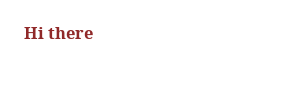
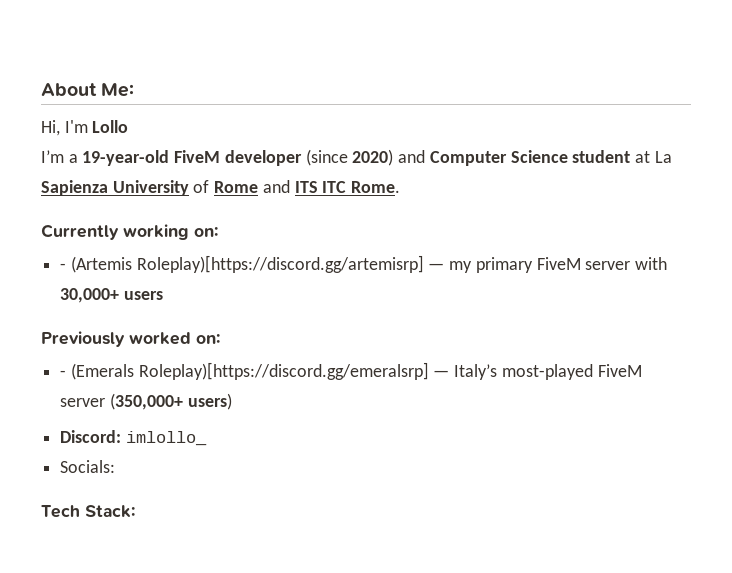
[24,27,94,39] Hi there -> [41,83,135,97] [41,120,129,136] [41,149,672,166] [41,180,401,196] [41,224,218,240] [60,255,668,273] [60,288,163,303] [41,331,220,347] [60,362,642,380] [60,393,232,410] [60,430,207,446] [60,460,116,473] [41,505,135,518] About Me: // Hi, I'm Lollo // I’m a 19-year-old FiveM developer (since 2020) and Computer Science student at La Sapienza University of Rome and ITS ITC Rome. // Currently working on: // - (Artemis Roleplay)[https://discord.gg/artemisrp] — my primary FiveM server with 30,000+ users // Previously worked on: // - (Emerals Roleplay)[https://discord.gg/emeralsrp] — Italy’s most-played FiveM server (350,000+ users) // Discord: imlollo_ // Socials: // Tech Stack:

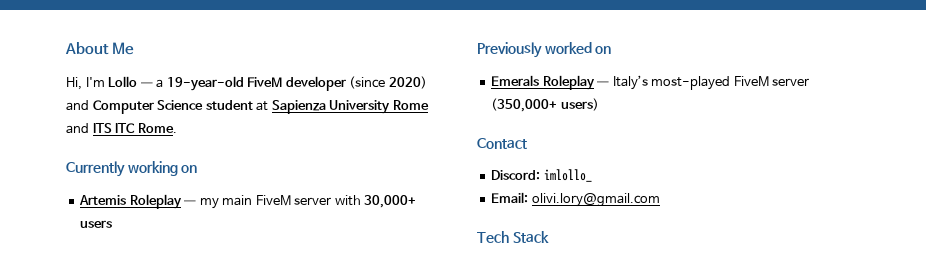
[101,83,135,97] Me: -> [112,42,135,55] Me
[41,150,64,163] // I’m -> [140,82,153,87] —
[654,151,672,163] La -> (269, 106) none
[193,180,210,193] of -> (391, 107) none
[194,227,218,237] [60,255,424,273] on: // - (Artemis Roleplay)[https://discord.gg/artemisrp] -> [181,165,198,173] [79,194,182,209] on // Artemis Roleplay
[475,257,533,273] primary -> [222,195,253,206] main
[196,334,220,344] [60,362,429,380] on: // - (Emerals Roleplay)[https://discord.gg/emeralsrp] -> [595,46,612,54] [491,75,595,90] on // Emerals Roleplay
(232, 401) none -> [477,138,527,149] // Contact
[60,460,116,473] Socials: -> [491,192,660,207] Email: olivi.lory@gmail.com
[85,505,135,518] Stack: -> [512,231,549,243] Stack

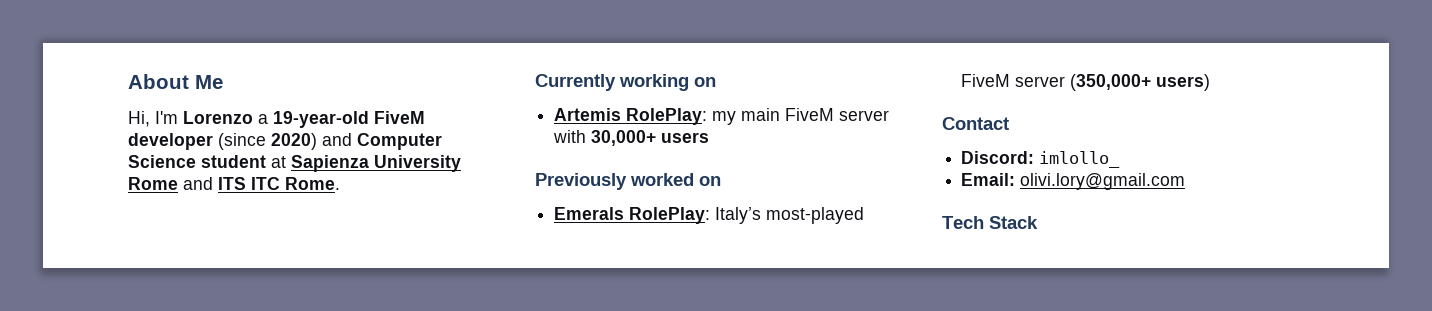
[108,76,153,87] Lollo — -> [183,111,253,124] Lorenzo
[129,194,197,209] Roleplay — -> [626,108,708,125] RolePlay:
[542,75,610,90] Roleplay — -> [629,207,711,224] RolePlay:

